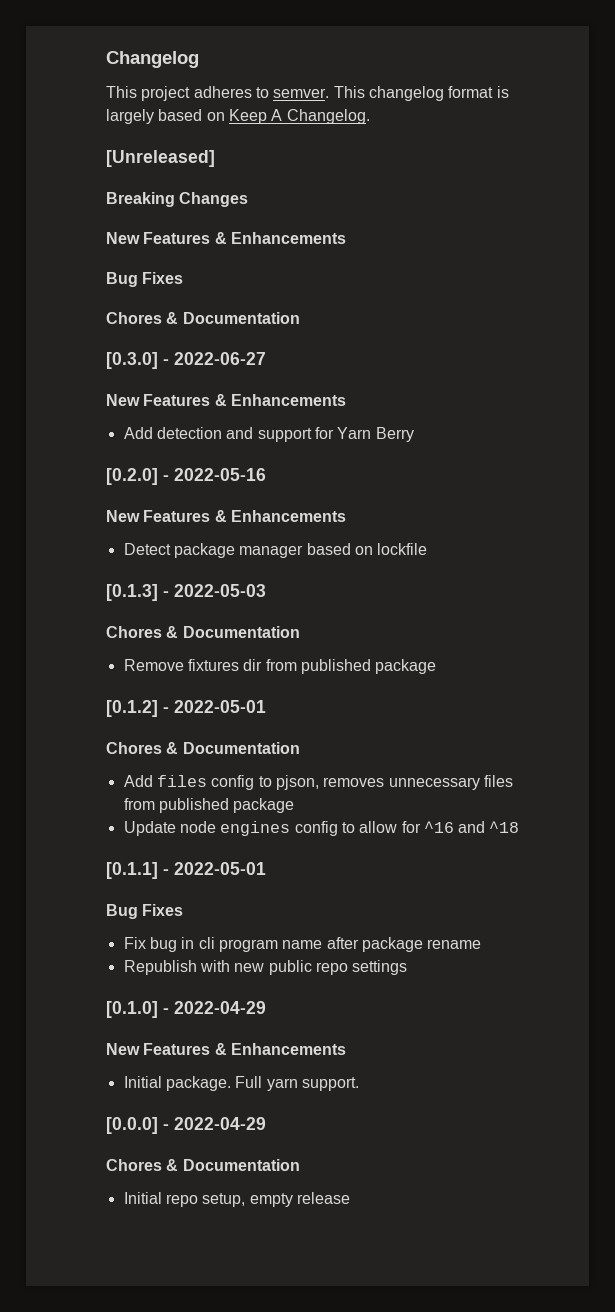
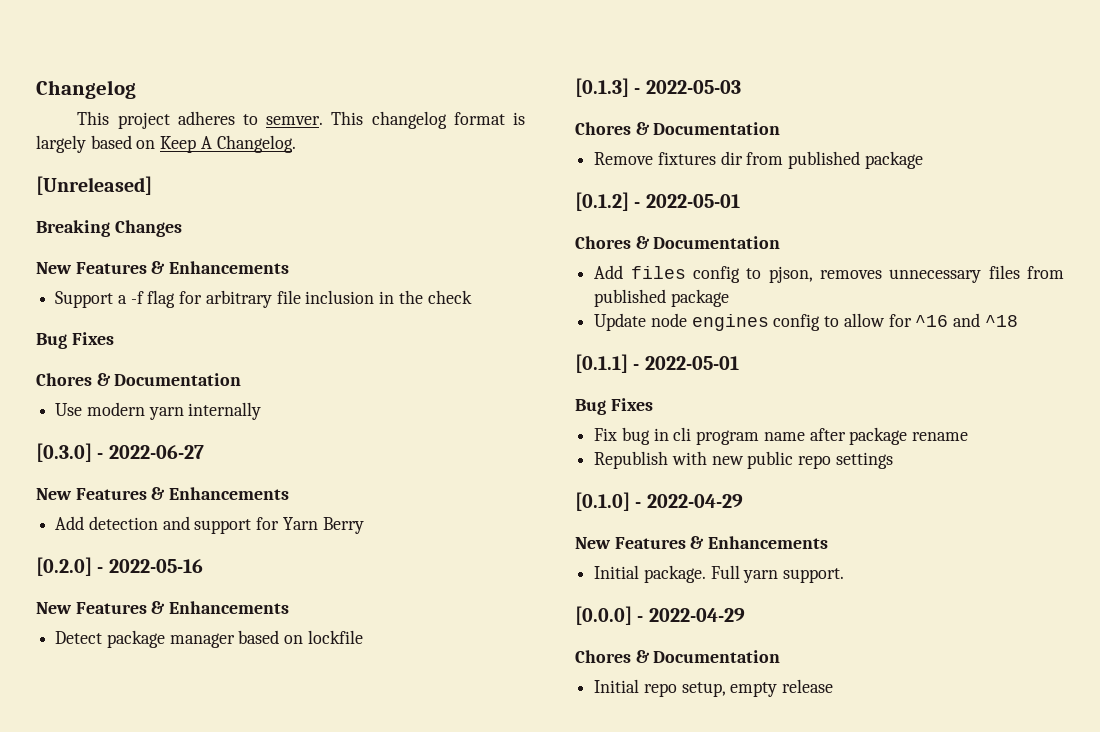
(346, 238) none -> [55,290,472,308] // Support a -f flag for arbitrary file inclusion in the check
(300, 318) none -> [55,402,262,420] // Use modern yarn internally

